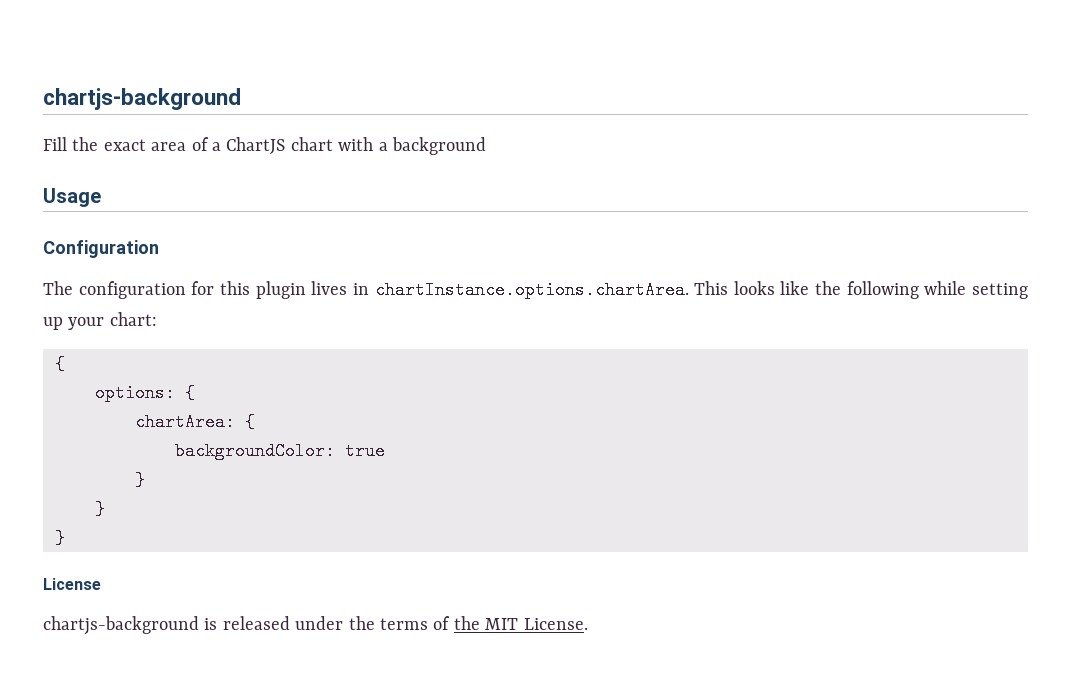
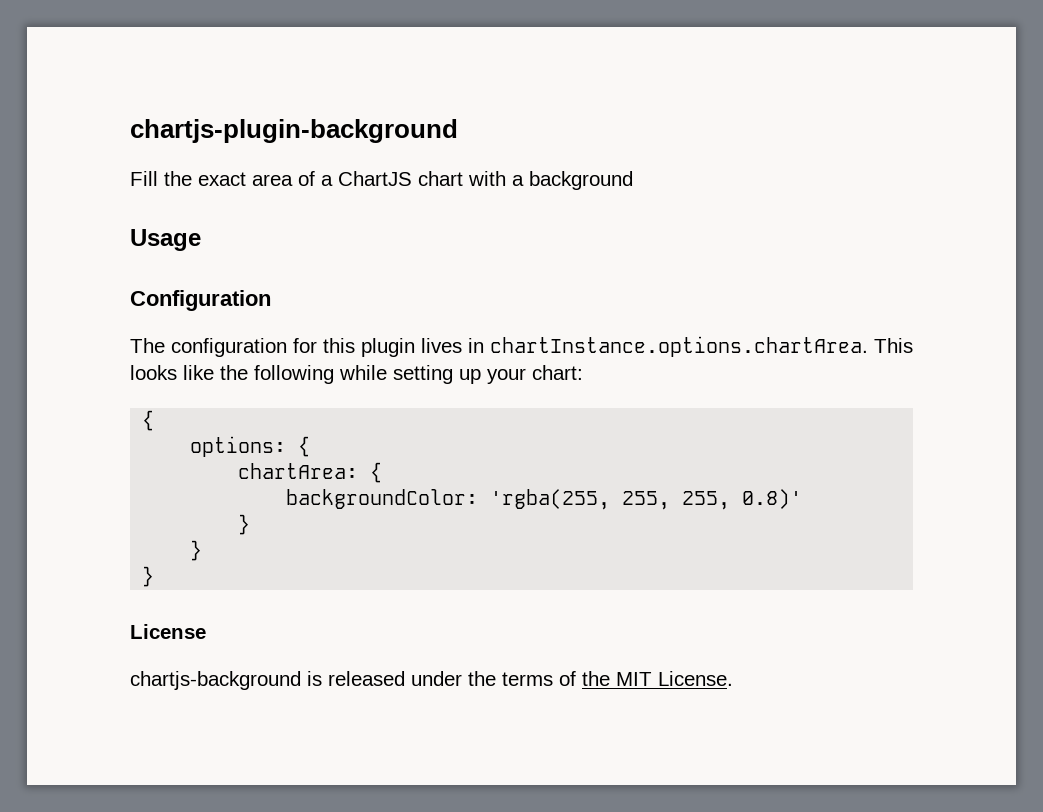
[43,88,241,110] chartjs-background -> [130,119,458,143] chartjs-plugin-background
[345,442,385,460] true -> [490,489,803,510] 'rgba(255, 255, 255, 0.8)'

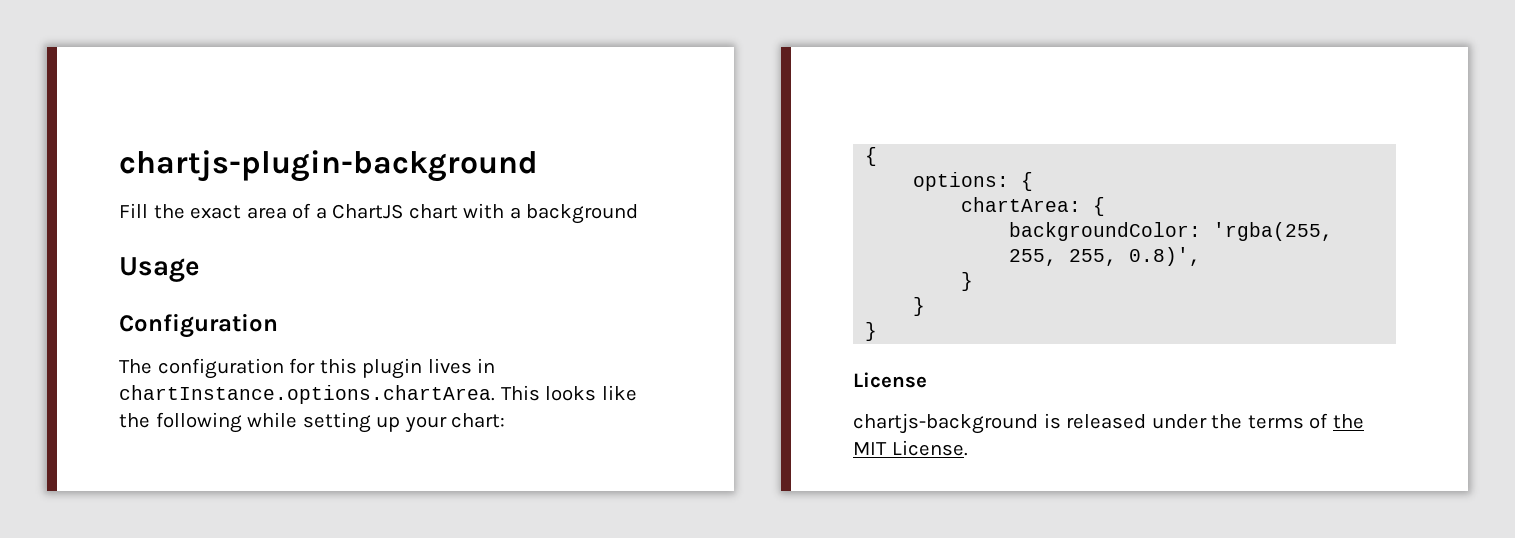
[742,489,803,509] 0.8)' -> [1129,247,1202,266] 0.8)',

